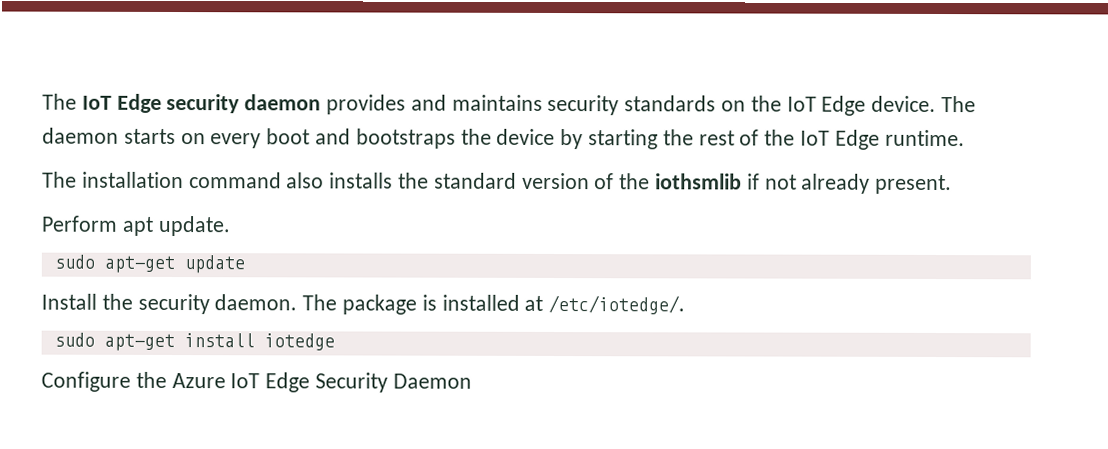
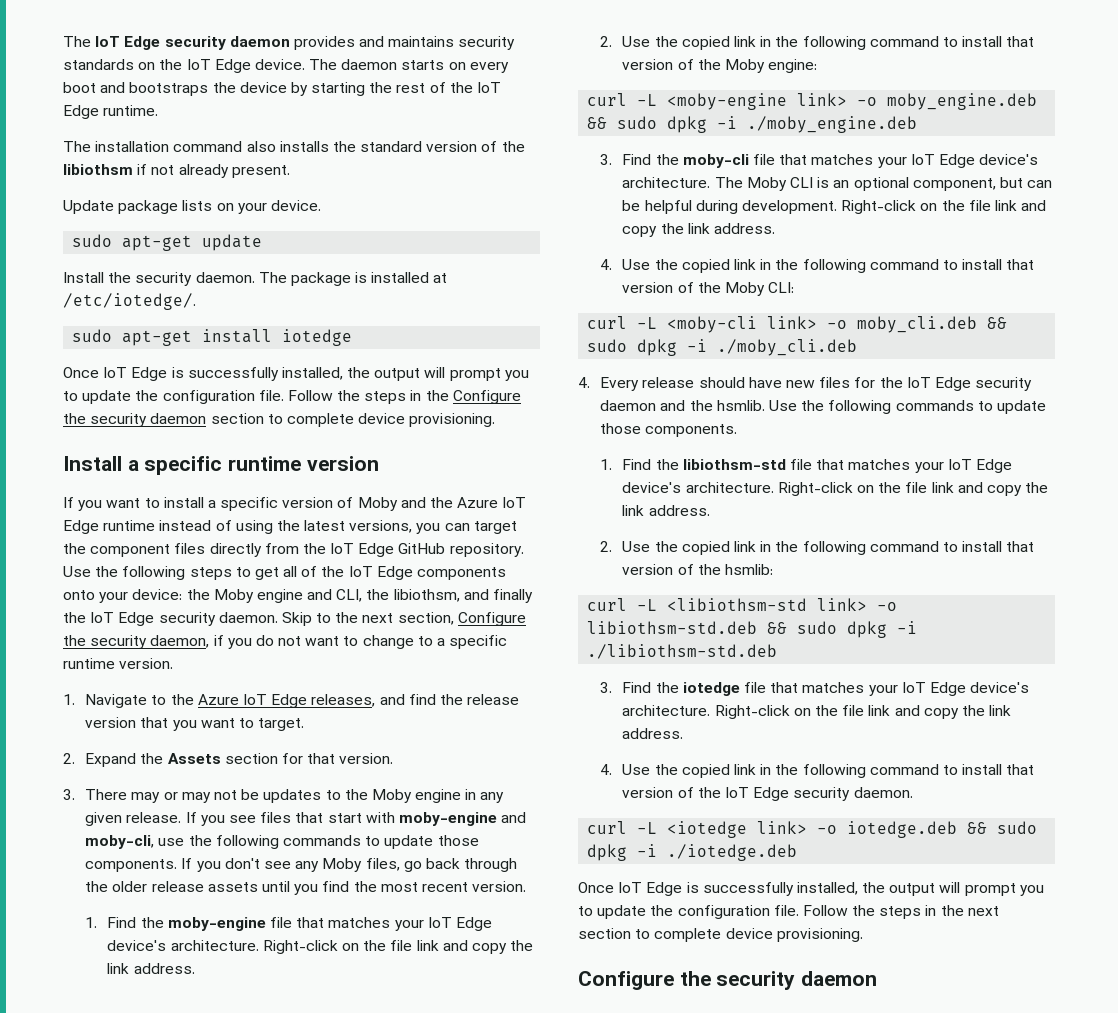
[655,173,743,190] iothsmlib -> [63,164,133,175] libiothsm
[41,215,231,237] Perform apt update. -> [63,200,321,214] Update package lists on your device.
[41,371,472,393] Configure the Azure IoT Edge Security Daemon -> [63,367,529,381] [63,390,521,404] [63,413,496,427] [63,456,379,475] [63,497,527,511] [63,520,517,534] [63,543,524,557] [63,566,507,580] [63,589,534,603] [63,612,526,626] [63,635,508,649] [63,658,174,669] [63,694,520,708] [85,717,305,731] [63,753,394,767] [63,789,505,803] [85,812,527,826] [85,835,479,849] [85,858,518,872] [85,881,527,895] [85,917,492,931] [107,940,534,954] [107,963,195,974] [600,36,1035,50] [622,59,818,73] [587,93,1038,110] [587,116,918,133] [600,154,1039,168] [622,177,1053,191] [622,200,1047,214] [622,223,775,237] [600,259,1035,273] [622,282,795,296] [587,316,1008,333] [587,339,858,356] [578,377,1033,391] [600,400,1046,414] [600,423,738,437] [600,459,1012,473] [622,482,1049,496] [622,505,710,516] [600,541,1035,555] [622,564,773,575] [587,598,898,611] [587,621,918,638] [587,644,778,659] [600,682,1030,696] [622,705,1012,719] [622,728,684,739] [600,764,1035,778] [622,787,913,801] [587,821,1038,838] [587,844,798,861] [578,882,1044,896] [578,905,999,919] [578,928,863,942] [578,971,878,990] Once IoT Edge is successfully installed, the output will prompt you to update the configuration file. Follow the steps in the Configure the security daemon section to complete device provisioning. // Install a specific runtime version // If you want to install a specific version of Moby and the Azure IoT Edge runtime instead of using the latest versions, you can target the component files directly from the IoT Edge GitHub repository. Use the following steps to get all of the IoT Edge components onto your device: the Moby engine and CLI, the libiothsm, and finally the IoT Edge security daemon. Skip to the next section, Configure the security daemon, if you do not want to change to a specific runtime version. // 1. Navigate to the Azure IoT Edge releases, and find the release version that you want to target. // 2. Expand the Assets section for that version. // 3. There may or may not be updates to the Moby engine in any given release. If you see files that start with moby-engine and moby-cli, use the following commands to update those components. If you don't see any Moby files, go back through the older release assets until you find the most recent version. // 1. Find the moby-engine file that matches your IoT Edge device's architecture. Right-click on the file link and copy the link address. // 2. Use the copied link in the following command to install that version of the Moby engine: // curl -L <moby-engine link> -o moby_engine.deb && sudo dpkg -i ./moby_engine.deb // 3. Find the moby-cli file that matches your IoT Edge device's architecture. The Moby CLI is an optional component, but can be helpful during development. Right-click on the file link and copy the link address. // 4. Use the copied link in the following command to install that version of the Moby CLI: // curl -L <moby-cli link> -o moby_cli.deb && sudo dpkg -i ./moby_cli.deb // 4. Every release should have new files for the IoT Edge security daemon and the hsmlib. Use the following commands to update those components. // 1. Find the libiothsm-std file that matches your IoT Edge device's architecture. Right-click on the file link and copy the link address. // 2. Use the copied link in the following command to install that version of the hsmlib: // curl -L <libiothsm-std link> -o libiothsm-std.deb && sudo dpkg -i ./libiothsm-std.deb // 3. Find the iotedge file that matches your IoT Edge device's architecture. Right-click on the file link and copy the link address. // 4. Use the copied link in the following command to install that version of the IoT Edge security daemon. // curl -L <iotedge link> -o iotedge.deb && sudo dpkg -i ./iotedge.deb // Once IoT Edge is successfully installed, the output will prompt you to update the configuration file. Follow the steps in the next section to complete device provisioning. // Configure the security daemon

